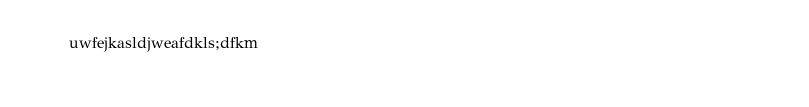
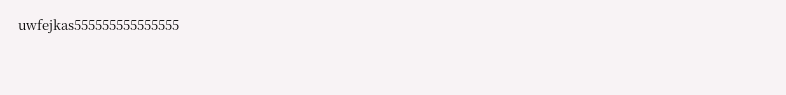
[69,37,258,52] uwfejkasldjweafdkls;dfkm -> [18,19,179,34] uwfejkas555555555555555

